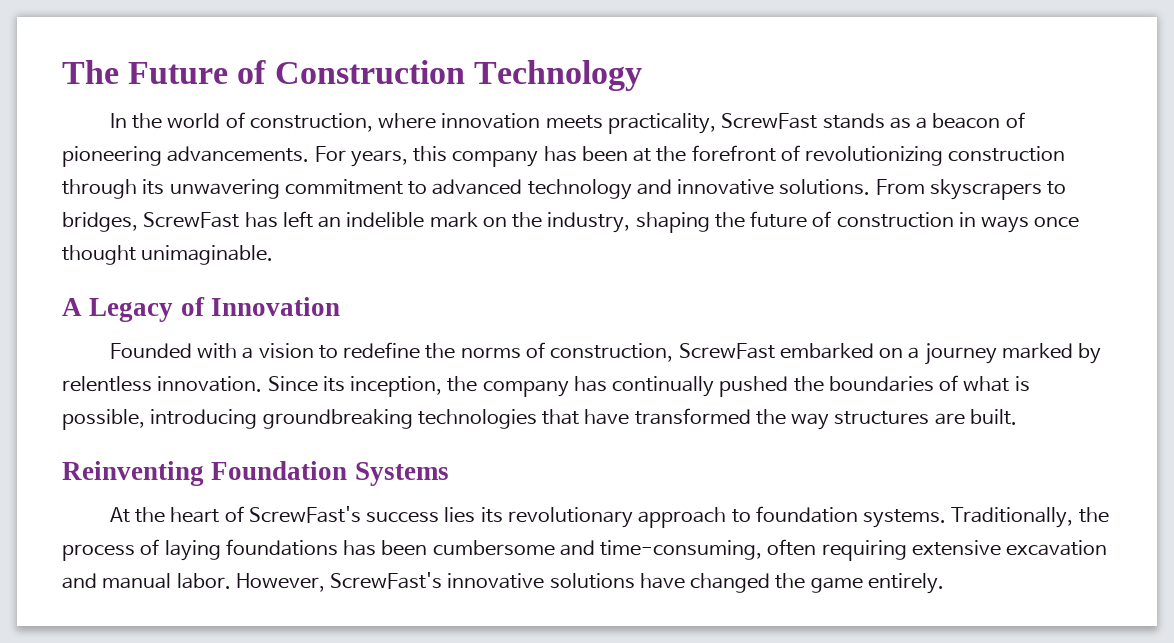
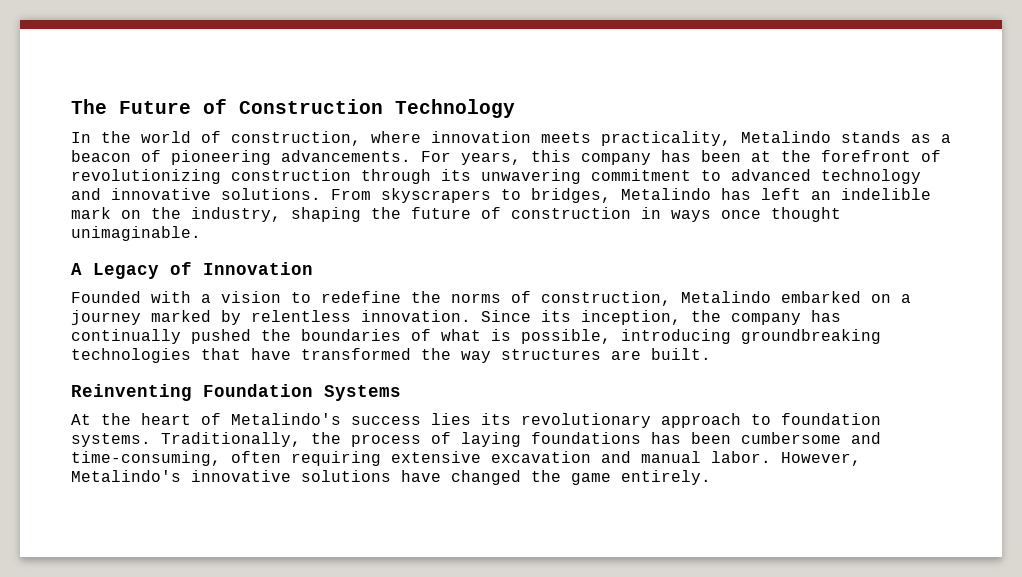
[721,113,818,129] ScrewFast -> [741,131,831,143] Metalindo
[143,212,240,228] ScrewFast -> [621,188,711,200] Metalindo
[678,343,775,359] ScrewFast -> [681,291,771,303] Metalindo
[248,506,361,523] ScrewFast's -> [231,413,341,425] Metalindo's
[330,572,443,589] ScrewFast's -> [71,470,181,482] Metalindo's

